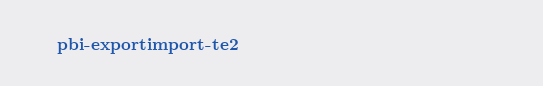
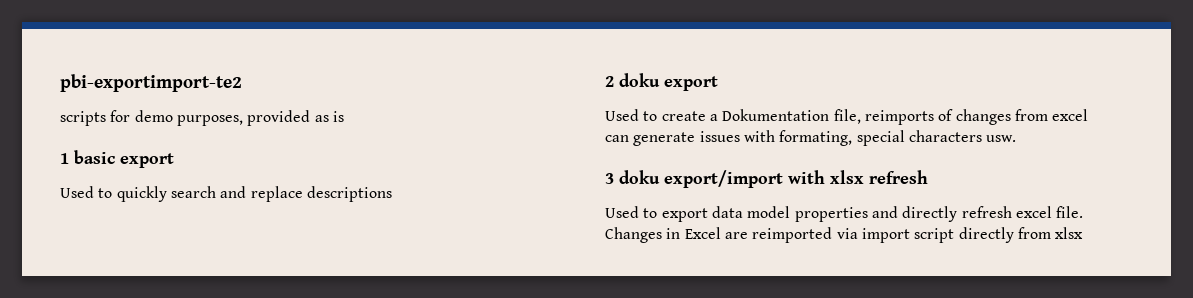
(239, 46) none -> [60,110,344,126] [60,150,174,168] [60,186,392,202] [605,73,718,91] [605,109,1089,125] [605,130,1017,146] [605,170,928,188] [605,206,1084,222] [605,227,1084,243] // scripts for demo purposes, provided as is // 1 basic export // Used to quickly search and replace descriptions // 2 doku export // Used to create a Dokumentation file, reimports of changes from excel can generate issues with formating, special characters usw. // 3 doku export/import with xlsx refresh // Used to export data model properties and directly refresh excel file. Changes in Excel are reimported via import script directly from xlsx

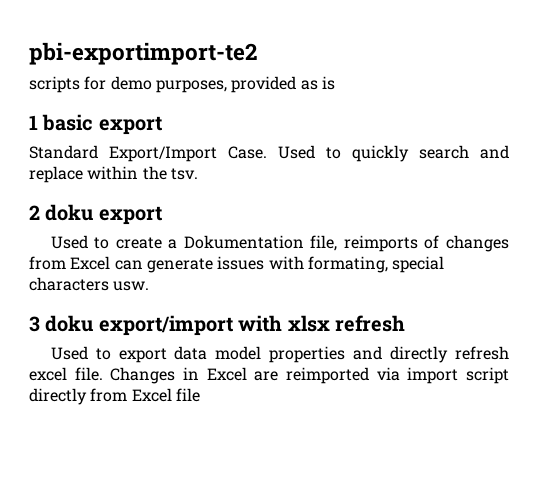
(174, 160) none -> [29,145,267,162] Standard Export/Import Case.
[306,186,392,202] descriptions -> [87,166,198,180] within the tsv.
[1052,109,1089,121] excel -> [70,256,111,270] Excel
[1055,227,1084,239] xlsx -> [131,388,200,402] Excel file

